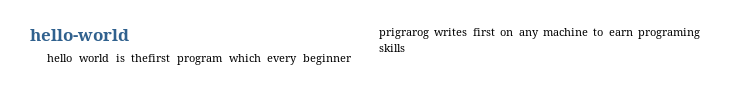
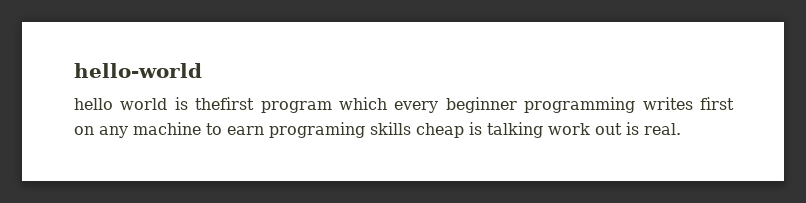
[379,28,429,39] prigrarog -> [524,97,636,113] programming
(405, 48) none -> [416,122,681,138] cheap is talking work out is real.

